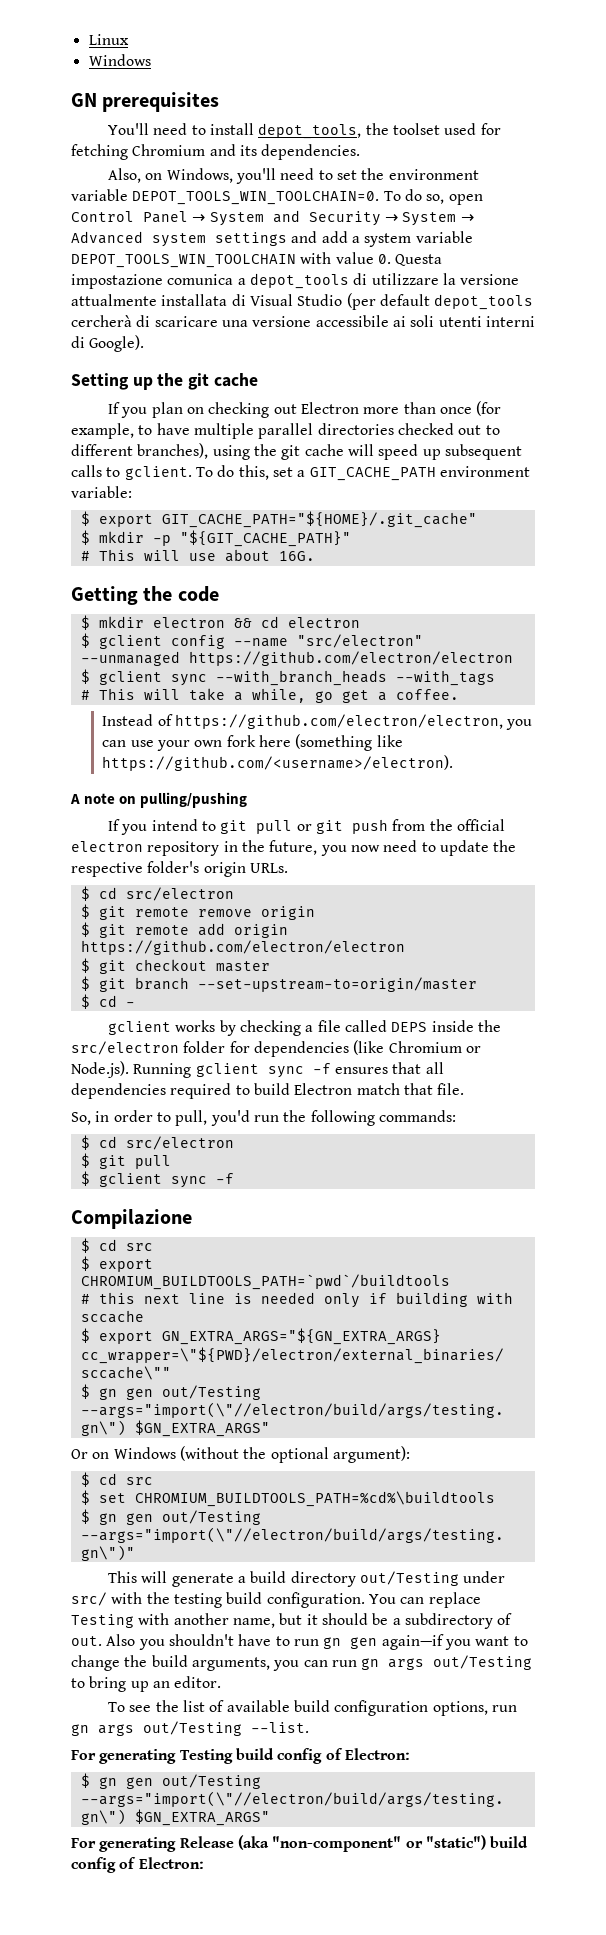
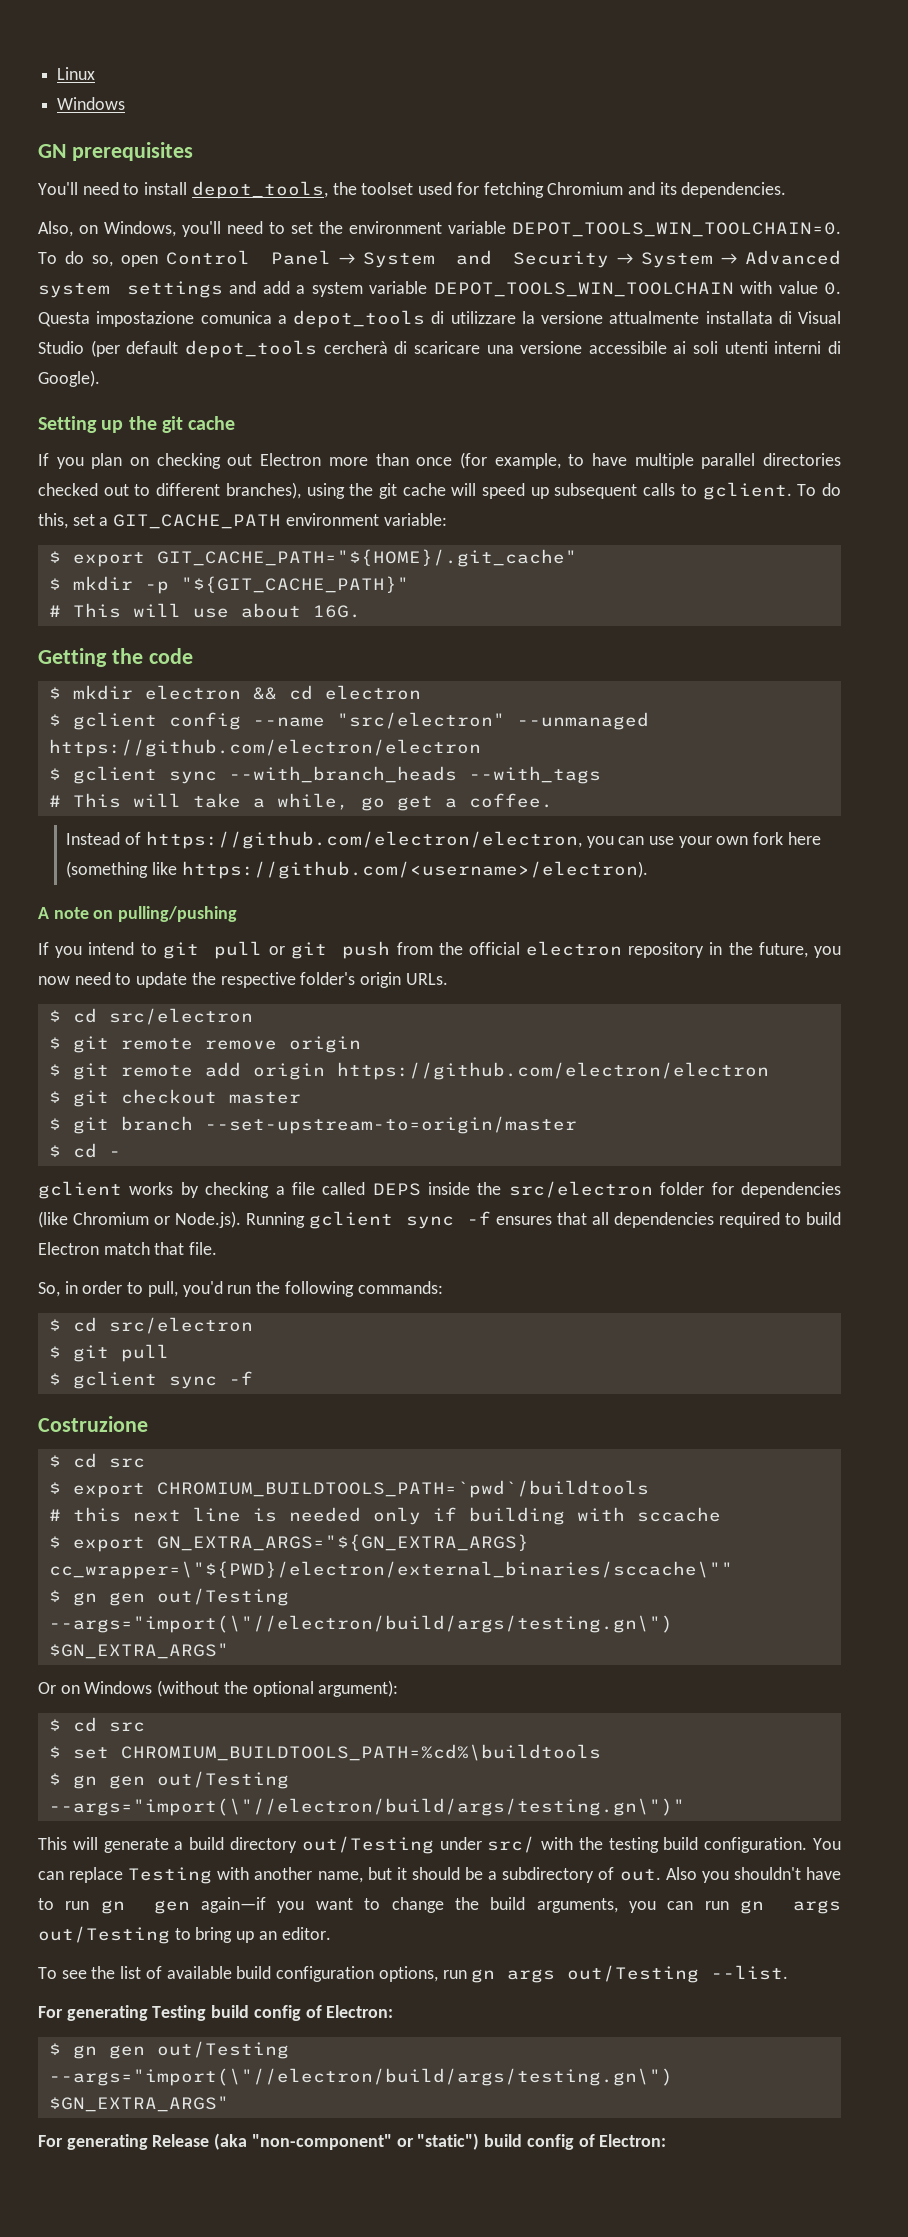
[71,1209,192,1229] Compilazione -> [38,1416,148,1432] Costruzione

